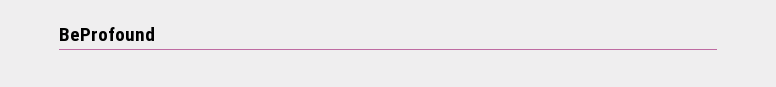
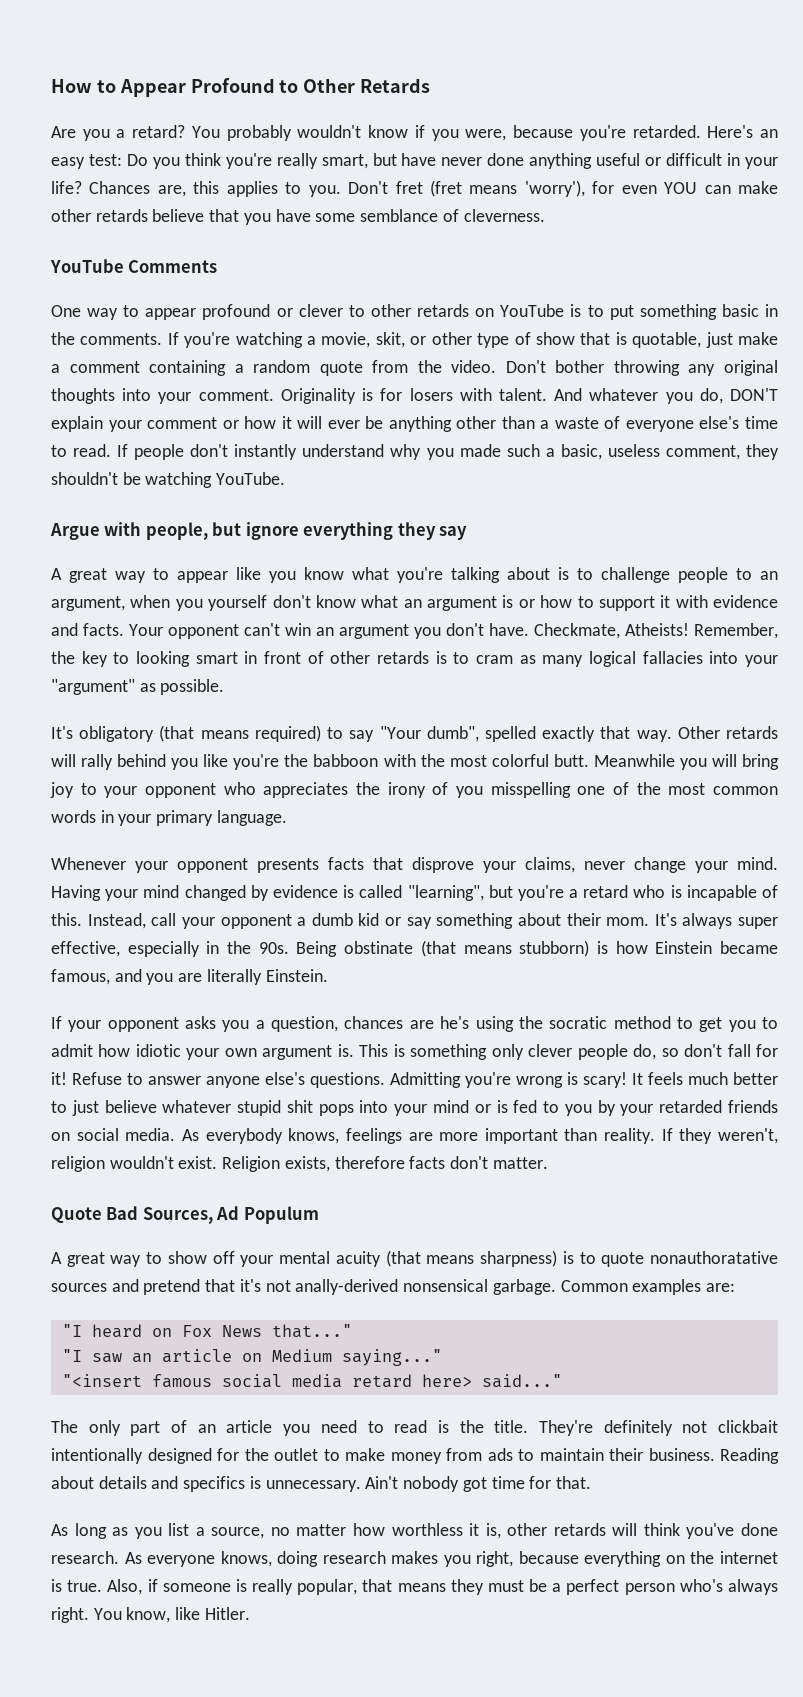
[59,27,155,41] BeProfound -> [51,78,431,97] [51,125,779,141] [51,153,779,169] [51,180,778,197] [51,209,545,225] [50,259,218,273] [51,304,779,320] [51,332,778,348] [51,360,779,376] [51,388,778,404] [51,416,778,432] [51,444,780,460] [51,472,286,488] [50,522,468,540] [51,567,778,583] [51,595,778,611] [51,623,778,639] [51,651,778,667] [51,679,225,695] [51,725,778,742] [51,754,779,770] [50,782,778,798] [51,810,287,826] [51,857,778,873] [51,885,778,901] [51,913,778,929] [51,940,779,957] [51,969,328,985] [51,1016,779,1032] [51,1044,779,1060] [51,1072,778,1088] [51,1100,779,1116] [51,1128,778,1144] [51,1156,548,1172] [51,1206,319,1224] [51,1250,779,1267] [51,1279,735,1295] [61,1324,352,1338] [61,1349,442,1366] [61,1374,562,1388] [51,1420,778,1436] [51,1448,779,1464] [51,1476,591,1492] [51,1523,778,1539] [51,1551,779,1567] [51,1579,778,1595] [51,1607,250,1623] How to Appear Profound to Other Retards // Are you a retard? You probably wouldn't know if you were, because you're retarded. Here's an easy test: Do you think you're really smart, but have never done anything useful or difficult in your life? Chances are, this applies to you. Don't fret (fret means 'worry'), for even YOU can make other retards believe that you have some semblance of cleverness. // YouTube Comments // One way to appear profound or clever to other retards on YouTube is to put something basic in the comments. If you're watching a movie, skit, or other type of show that is quotable, just make a comment containing a random quote from the video. Don't bother throwing any original thoughts into your comment. Originality is for losers with talent. And whatever you do, DON'T explain your comment or how it will ever be anything other than a waste of everyone else's time to read. If people don't instantly understand why you made such a basic, useless comment, they shouldn't be watching YouTube. // Argue with people, but ignore everything they say // A great way to appear like you know what you're talking about is to challenge people to an argument, when you yourself don't know what an argument is or how to support it with evidence and facts. Your opponent can't win an argument you don't have. Checkmate, Atheists! Remember, the key to looking smart in front of other retards is to cram as many logical fallacies into your "argument" as possible. // It's obligatory (that means required) to say "Your dumb", spelled exactly that way. Other retards will rally behind you like you're the babboon with the most colorful butt. Meanwhile you will bring joy to your opponent who appreciates the irony of you misspelling one of the most common words in your primary language. // Whenever your opponent presents facts that disprove your claims, never change your mind. Having your mind changed by evidence is called "learning", but you're a retard who is incapable of this. Instead, call your opponent a dumb kid or say something about their mom. It's always super effective, especially in the 90s. Being obstinate (that means stubborn) is how Einstein became famous, and you are literally Einstein. // If your opponent asks you a question, chances are he's using the socratic method to get you to admit how idiotic your own argument is. This is something only clever people do, so don't fall for it! Refuse to answer anyone else's questions. Admitting you're wrong is scary! It feels much better to just believe whatever stupid shit pops into your mind or is fed to you by your retarded friends on social media. As everybody knows, feelings are more important than reality. If they weren't, religion wouldn't exist. Religion exists, therefore facts don't matter. // Quote Bad Sources, Ad Populum // A great way to show off your mental acuity (that means sharpness) is to quote nonauthoratative sources and pretend that it's not anally-derived nonsensical garbage. Common examples are: // "I heard on Fox News that..." // "I saw an article on Medium saying..." // "<insert famous social media retard here> said..." // The only part of an article you need to read is the title. They're definitely not clickbait intentionally designed for the outlet to make money from ads to maintain their business. Reading about details and specifics is unnecessary. Ain't nobody got time for that. // As long as you list a source, no matter how worthless it is, other retards will think you've done research. As everyone knows, doing research makes you right, because everything on the internet is true. Also, if someone is really popular, that means they must be a perfect person who's always right. You know, like Hitler.

